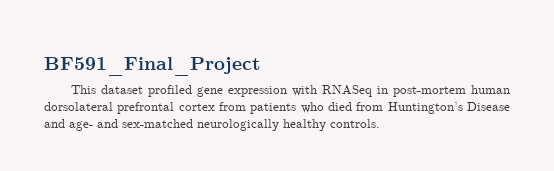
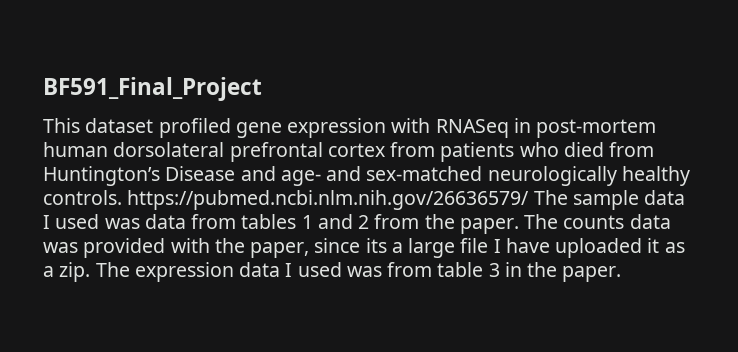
(380, 123) none -> [127,190,686,210] [43,214,671,234] [43,238,685,258] [43,262,622,282] https://pubmed.ncbi.nlm.nih.gov/26636579/ The sample data I used was data from tables 1 and 2 from the paper. The counts data was provided with the paper, since its a large file I have uploaded it as a zip. The expression data I used was from table 3 in the paper.

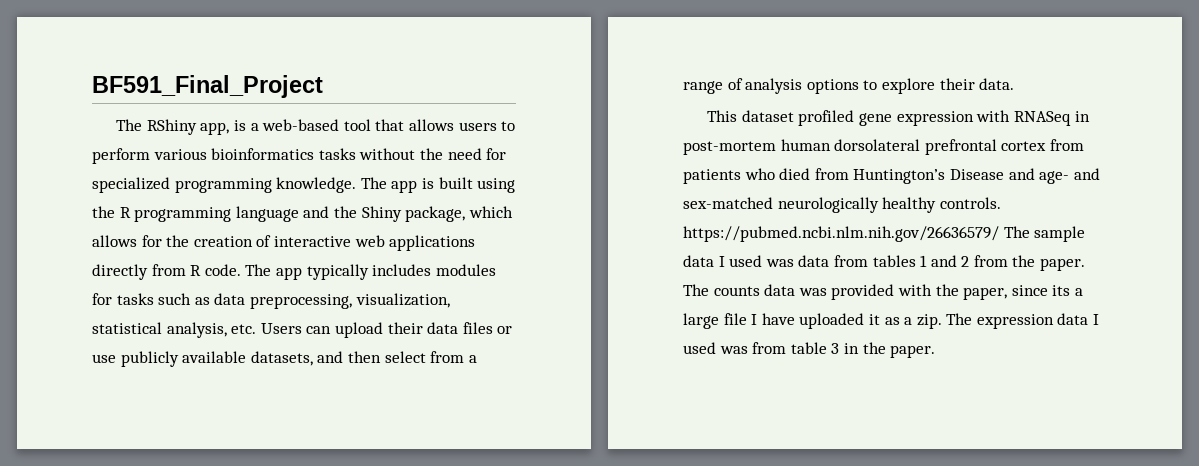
(262, 89) none -> [116,119,516,135] [92,148,507,164] [92,177,516,193] [92,206,513,222] [92,235,476,251] [92,264,496,280] [92,293,450,309] [92,322,513,338] [92,351,477,367] [683,78,1015,94] // The RShiny app, is a web-based tool that allows users to perform various bioinformatics tasks without the need for specialized programming knowledge. The app is built using the R programming language and the Shiny package, which allows for the creation of interactive web applications directly from R code. The app typically includes modules for tasks such as data preprocessing, visualization, statistical analysis, etc. Users can upload their data files or use publicly available datasets, and then select from a range of analysis options to explore their data.

